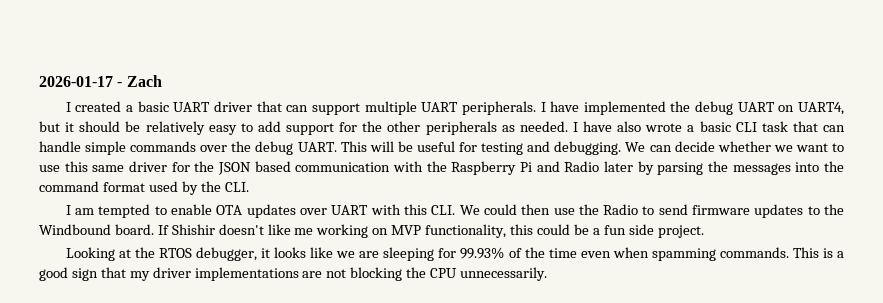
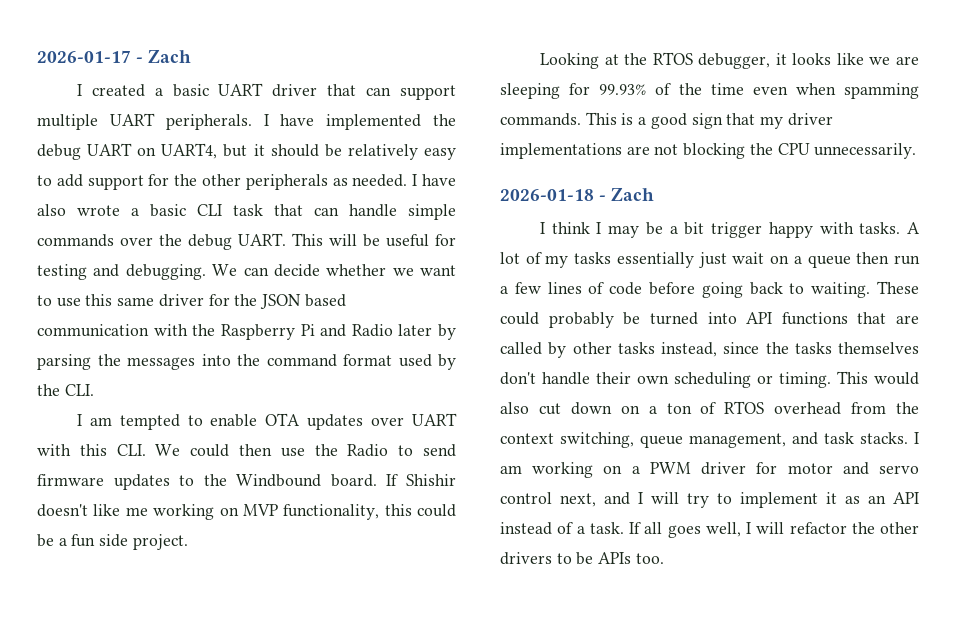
(548, 274) none -> [500,187,655,201] [539,222,920,238] [500,252,920,268] [500,281,919,298] [500,312,919,328] [500,342,919,358] [500,371,919,388] [500,401,919,415] [500,432,919,448] [500,462,919,478] [500,492,919,508] [500,522,919,538] [500,552,664,565] // 2026-01-18 - Zach // I think I may be a bit trigger happy with tasks. A lot of my tasks essentially just wait on a queue then run a few lines of code before going back to waiting. These could probably be turned into API functions that are called by other tasks instead, since the tasks themselves don't handle their own scheduling or timing. This would also cut down on a ton of RTOS overhead from the context switching, queue management, and task stacks. I am working on a PWM driver for motor and servo control next, and I will try to implement it as an API instead of a task. If all goes well, I will refactor the other drivers to be APIs too.

